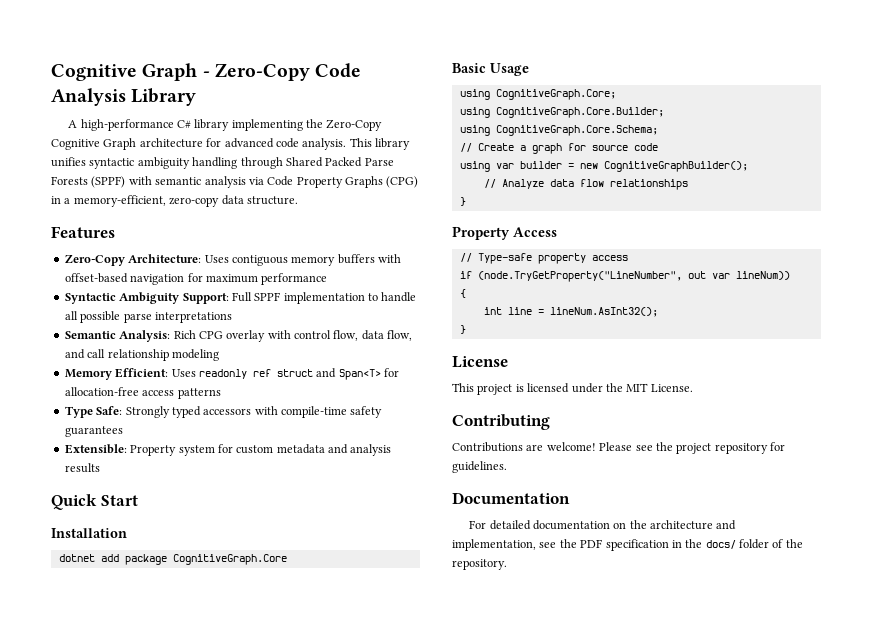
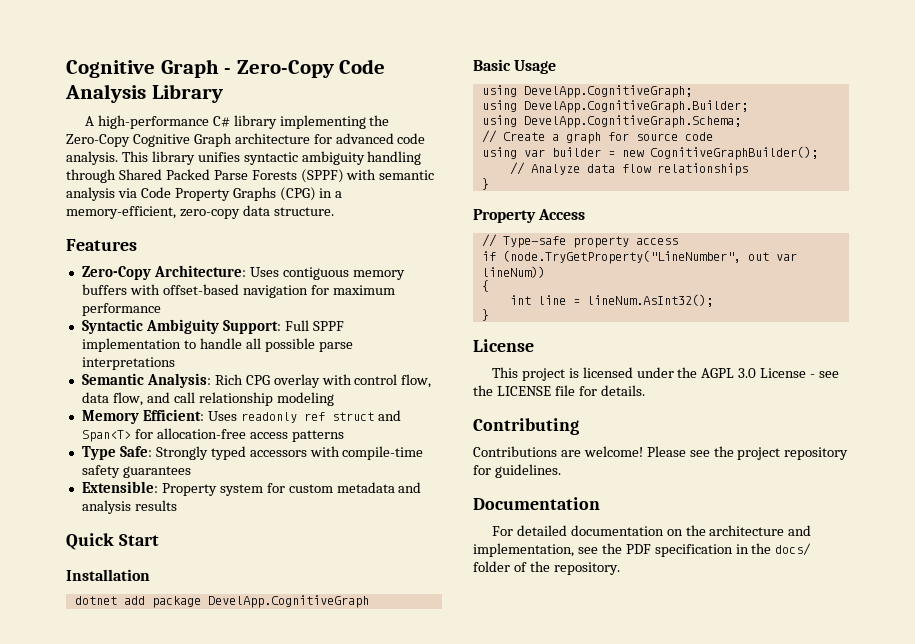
[172,554,287,565] CognitiveGraph.Core -> [207,595,369,608] DevelApp.CognitiveGraph
[495,89,616,100] [459,107,664,118] [459,125,658,136] CognitiveGraph.Core; // using CognitiveGraph.Core.Builder; // using CognitiveGraph.Core.Schema; -> [523,85,692,98] [481,100,748,113] [481,115,741,128] DevelApp.CognitiveGraph; // using DevelApp.CognitiveGraph.Builder; // using DevelApp.CognitiveGraph.Schema;
[626,383,693,392] MIT License. -> [701,368,840,378] [473,385,645,396] AGPL 3.0 License - see the LICENSE file for details.

